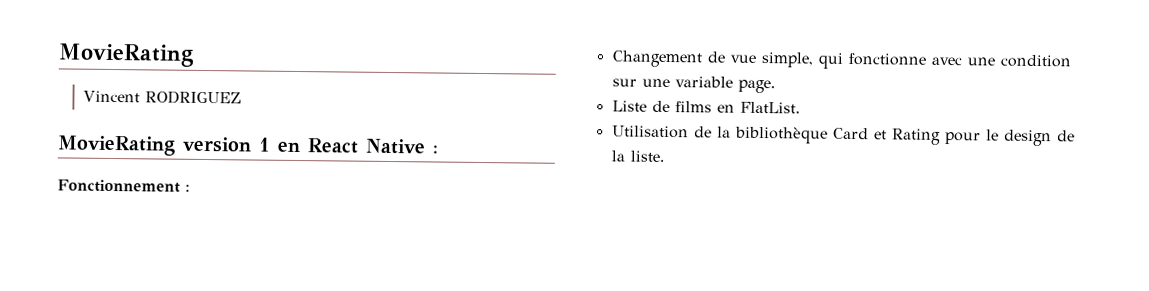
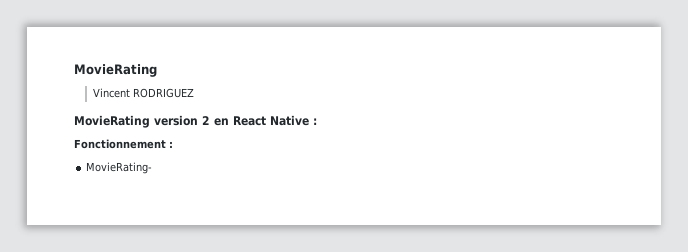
[258,137,271,152] 1 -> [202,116,210,125] 2
[611,50,1072,69] [611,76,776,94] [611,100,801,114] [611,125,1075,147] [610,150,665,162] Changement de vue simple, qui fonctionne avec une condition sur une variable page. // Liste de films en FlatList. // Utilisation de la bibliothèque Card et Rating pour le design de la liste. -> [86,162,153,174] MovieRating-

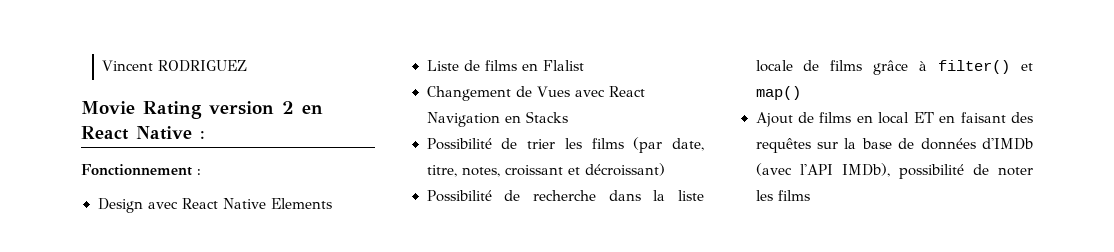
[74,64,157,77] MovieRating // -> (102, 65) none
[74,115,150,128] MovieRating -> [81,101,202,119] Movie Rating
[86,162,153,174] MovieRating- -> [97,198,332,213] [426,60,584,71] [426,86,645,101] [426,111,568,127] [426,137,704,153] [426,163,665,177] [426,190,704,202] [755,60,1033,75] [755,86,801,100] [755,112,1033,127] [755,138,1033,153] [755,163,1033,179] [755,190,810,201] Design avec React Native Elements // Liste de films en Flalist // Changement de Vues avec React Navigation en Stacks // Possibilité de trier les films (par date, titre, notes, croissant et décroissant) // Possibilité de recherche dans la liste locale de films grâce à filter() et map() // Ajout de films en local ET en faisant des requêtes sur la base de données d'IMDb (avec l'API IMDb), possibilité de noter les films

